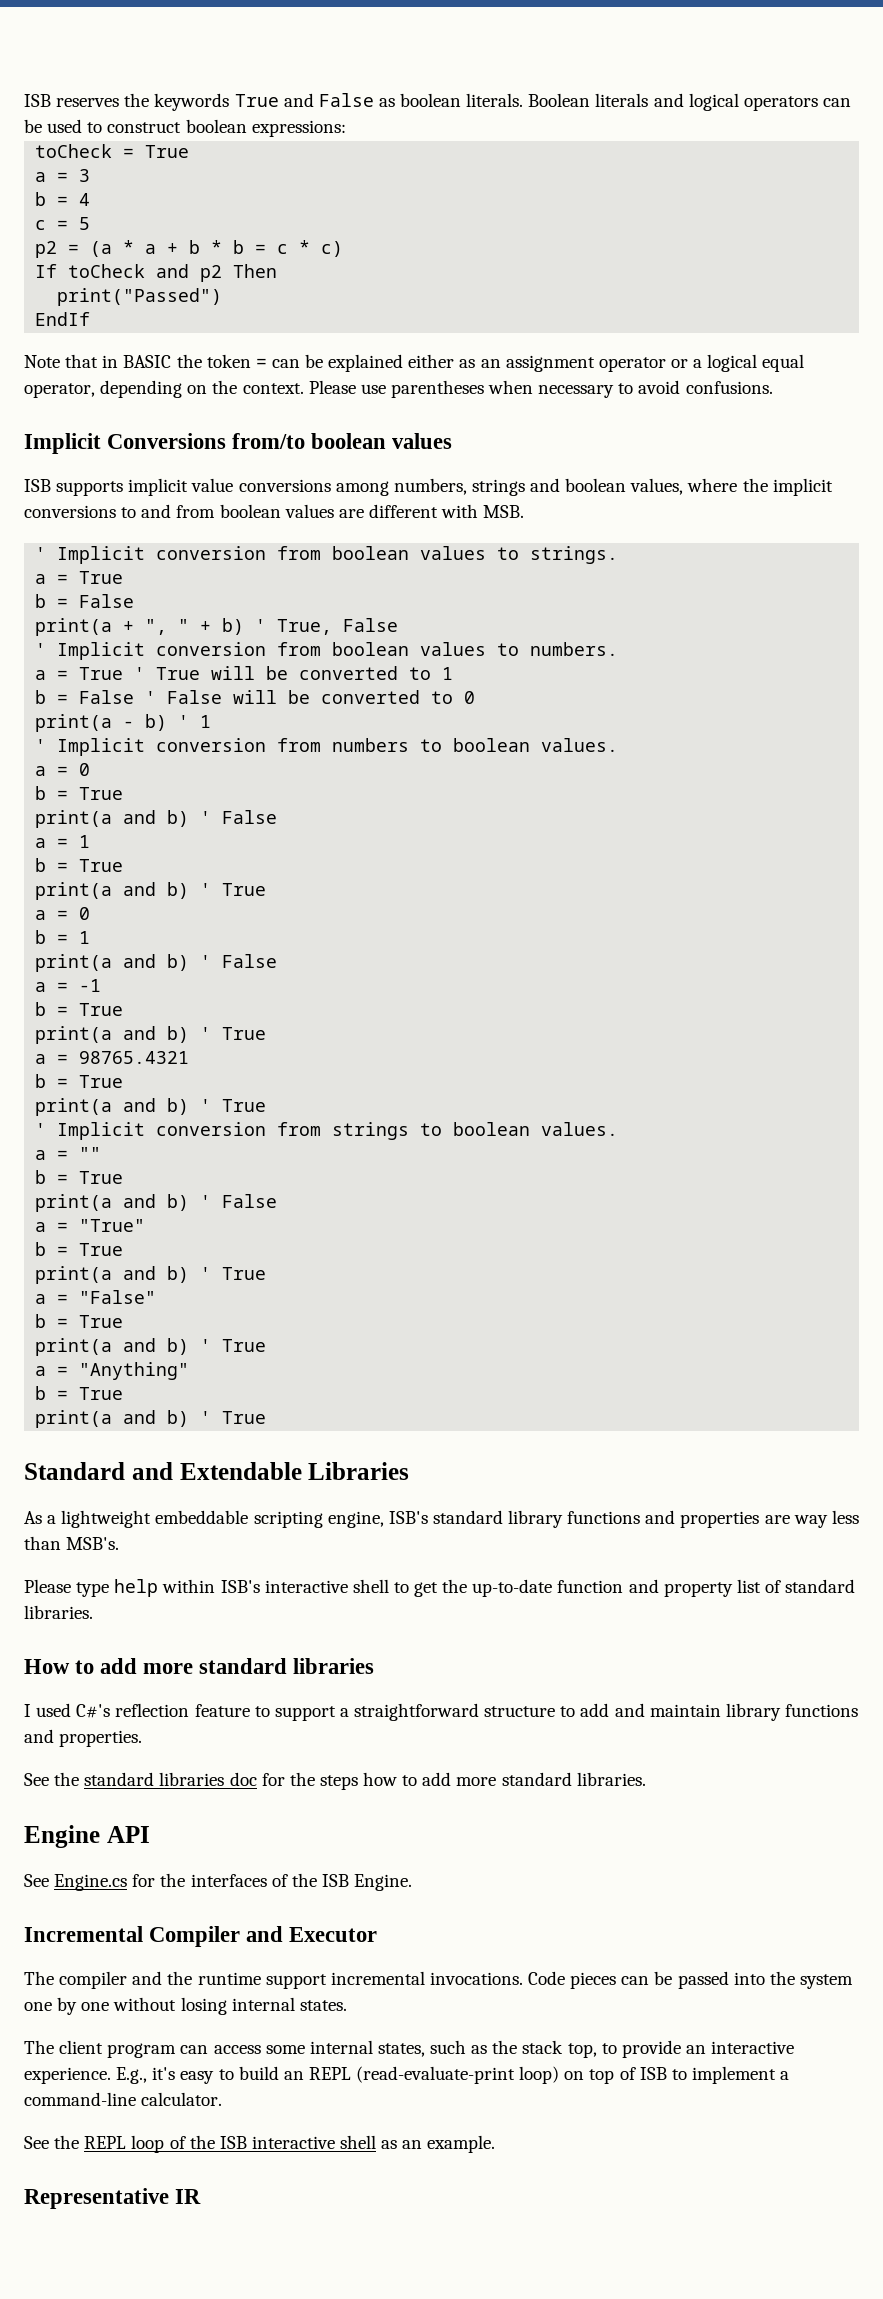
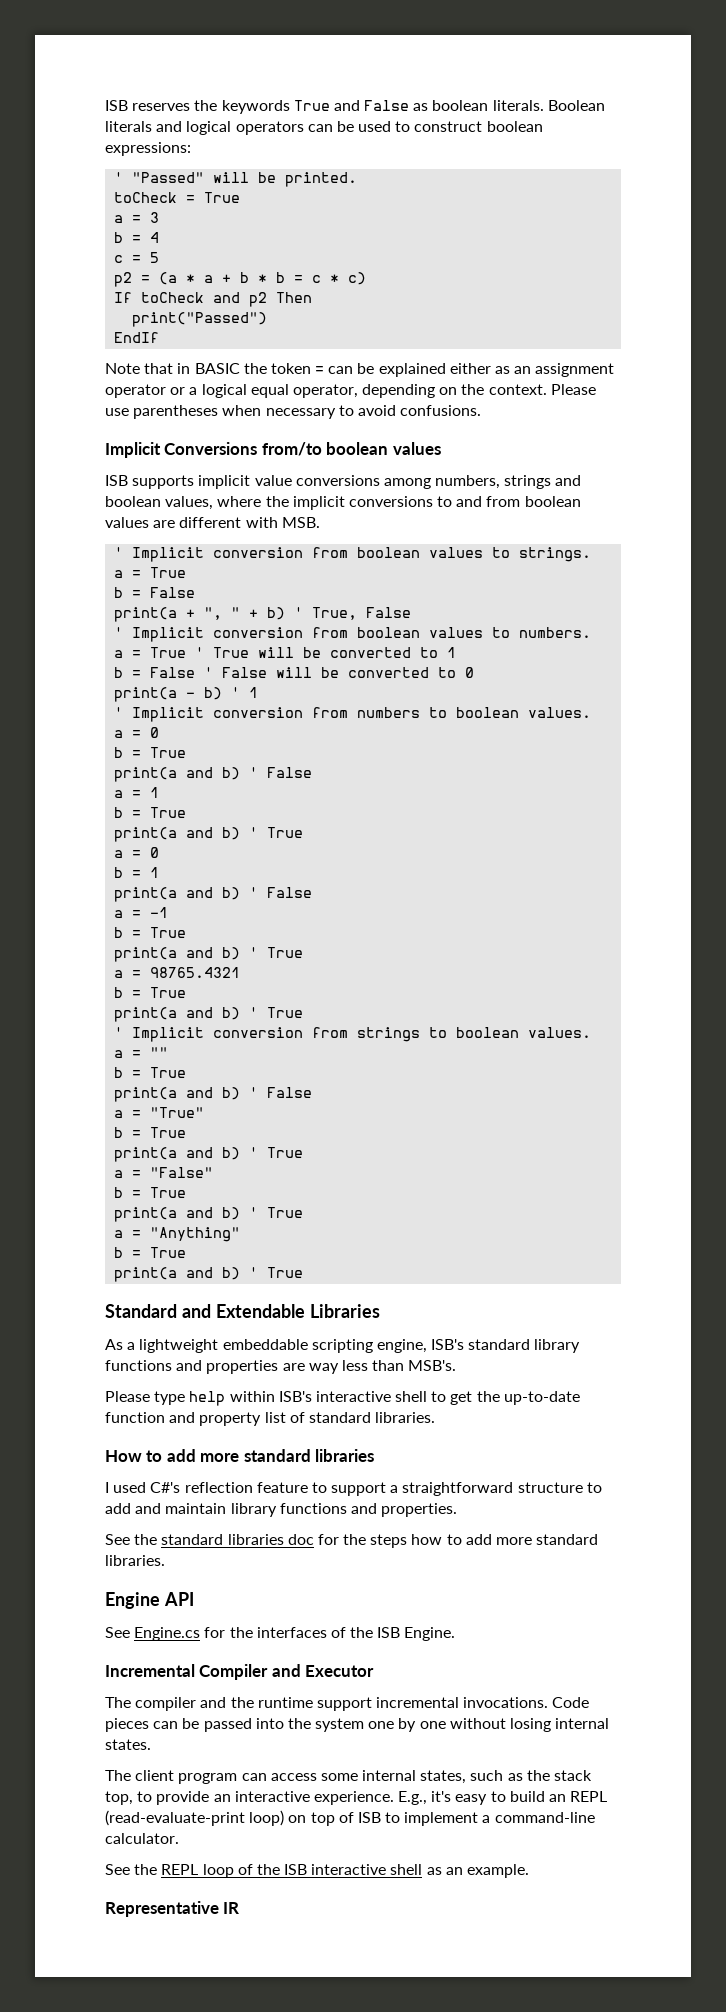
(346, 128) none -> [114,172,358,187] // ' "Passed" will be printed.

